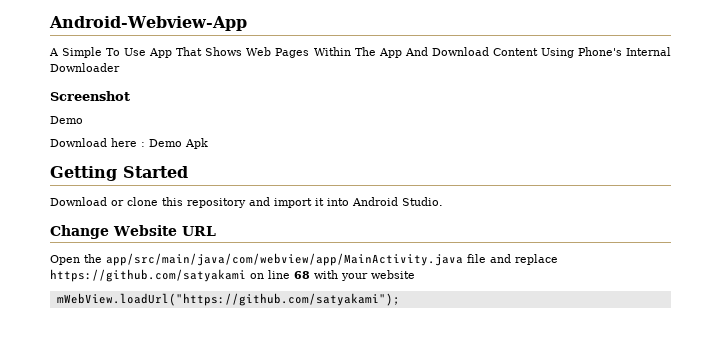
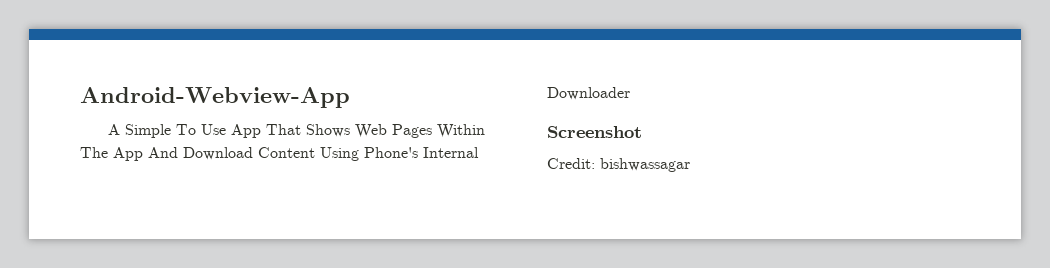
[50,116,83,124] [50,138,208,149] [50,166,188,181] [50,197,443,208] [50,225,216,239] [50,253,558,266] [50,269,415,282] [56,293,400,306] Demo // Download here : Demo Apk // Getting Started // Download or clone this repository and import it into Android Studio. // Change Website URL // Open the app/src/main/java/com/webview/app/MainActivity.java file and replace https://github.com/satyakami on line 68 with your website // mWebView.loadUrl("https://github.com/satyakami"); -> [547,158,690,172] Credit: bishwassagar

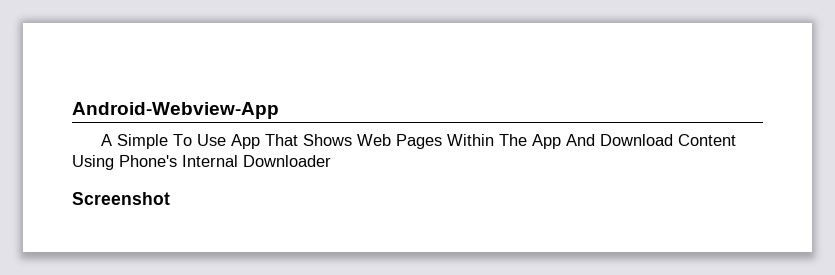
[547,158,690,172] // Credit: bishwassagar -> (170, 198) none

